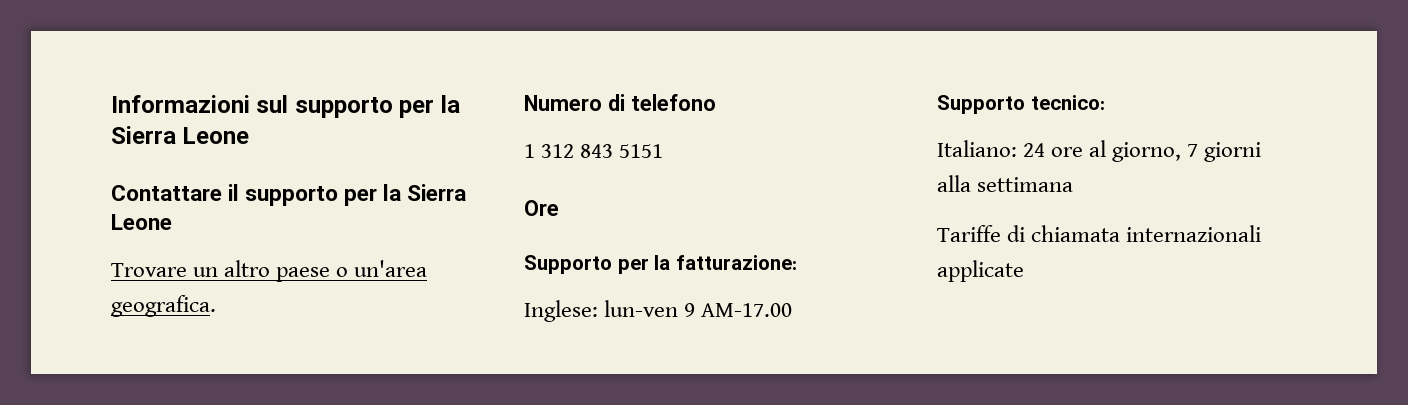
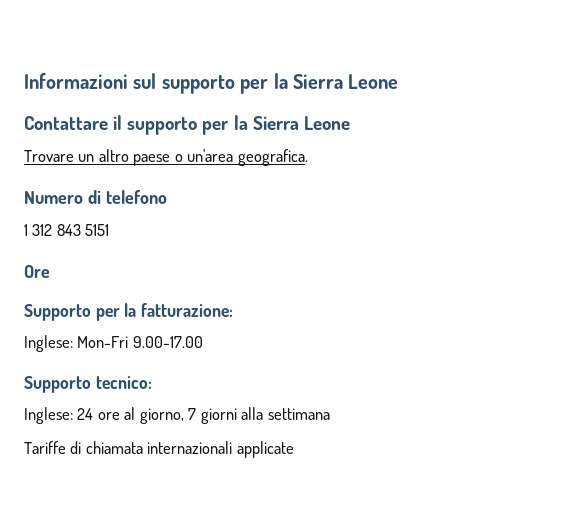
[604,300,793,317] lun-ven 9 AM-17.00 -> [77,336,203,348] Mon-Fri 9.00-17.00
[937,140,1017,157] Italiano: -> [24,407,73,424] Inglese:

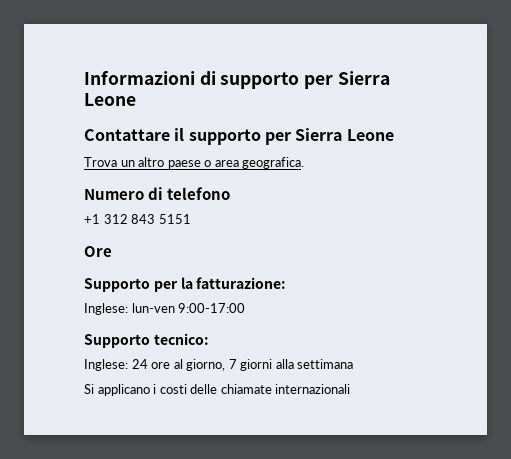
[133,73,288,94] sul supporto per la -> [199,71,334,89] di supporto per
[233,115,350,130] [24,150,74,162] la Sierra Leone // Trovare -> [295,128,394,141] [84,157,117,167] Sierra Leone // Trova
[187,149,234,162] un'area -> [214,160,239,167] area
[24,224,28,236] 1 -> [84,214,100,224] +1
[77,336,203,348] Mon-Fri 9.00-17.00 -> [131,303,246,313] lun-ven 9:00-17:00
[24,441,294,458] Tariffe di chiamata internazionali applicate -> [84,384,351,396] Si applicano i costi delle chiamate internazionali

